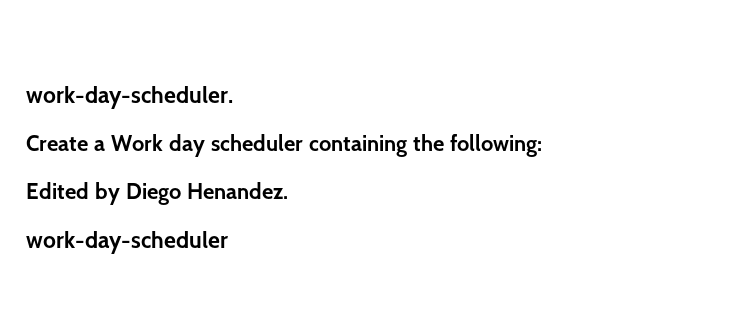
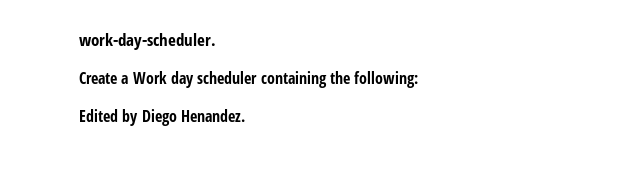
[26,231,228,254] // work-day-scheduler -> (245, 115) none

